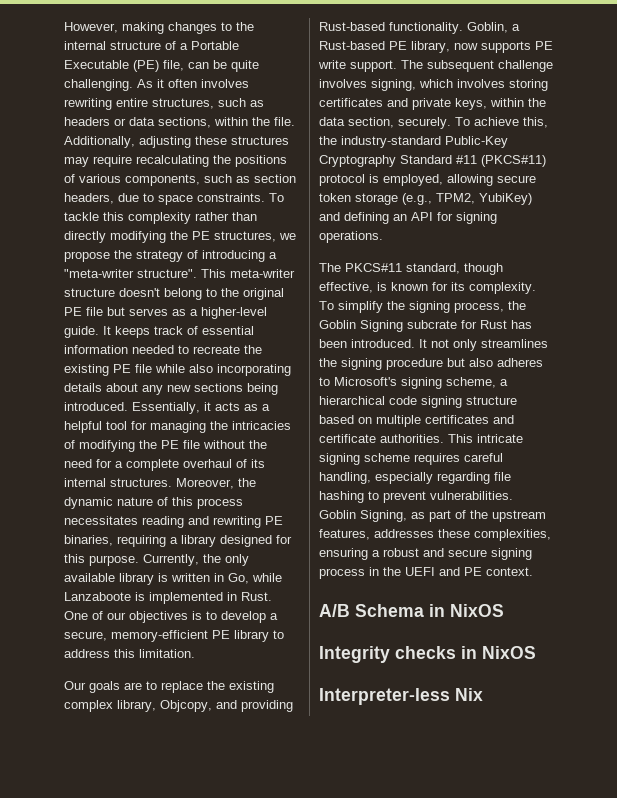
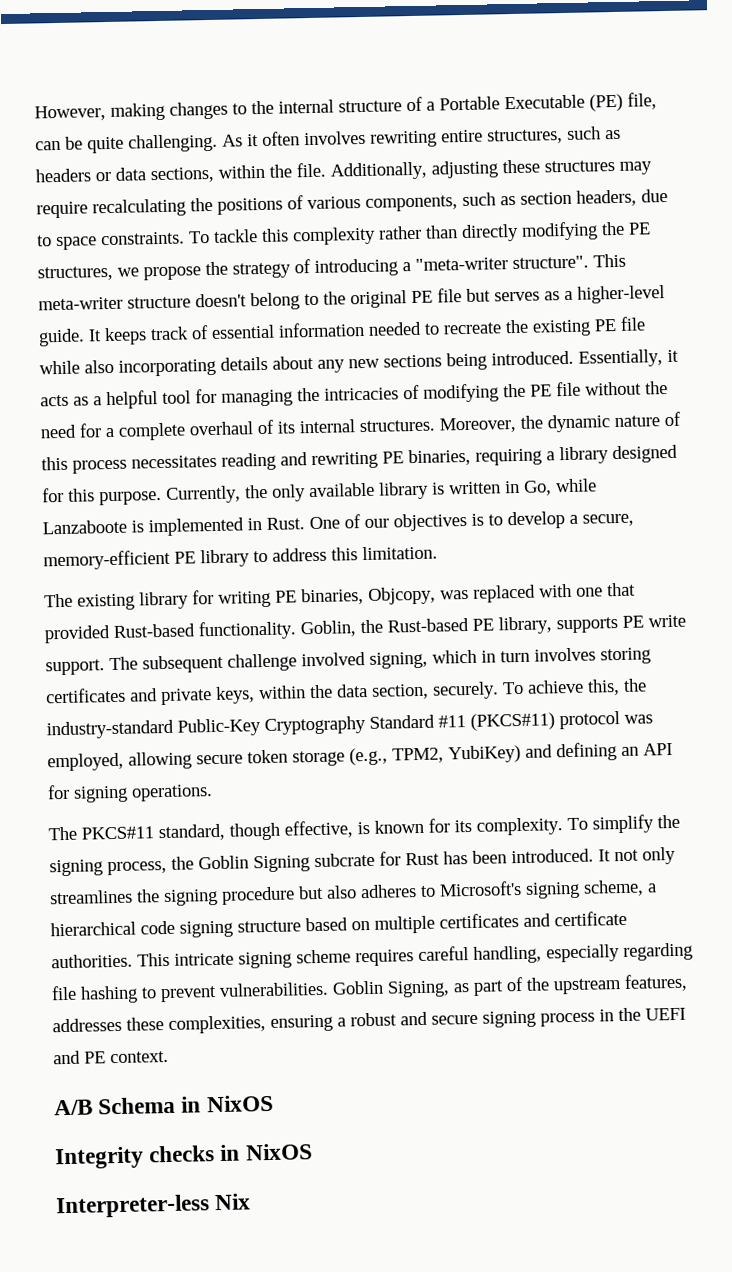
[64,681,274,693] [64,700,293,712] Our goals are to replace the existing complex library, Objcopy, and providing -> [44,582,636,611] [44,625,111,644] The existing library for writing PE binaries, Objcopy, was replaced with one that provided
[512,24,520,31] a -> [360,619,383,634] the
[454,43,478,50] now -> (552, 625) none
[319,79,367,88] involves -> [301,652,366,667] involved
(453, 83) none -> [481,650,530,663] in turn
[369,174,379,183] is -> [624,714,653,724] was

